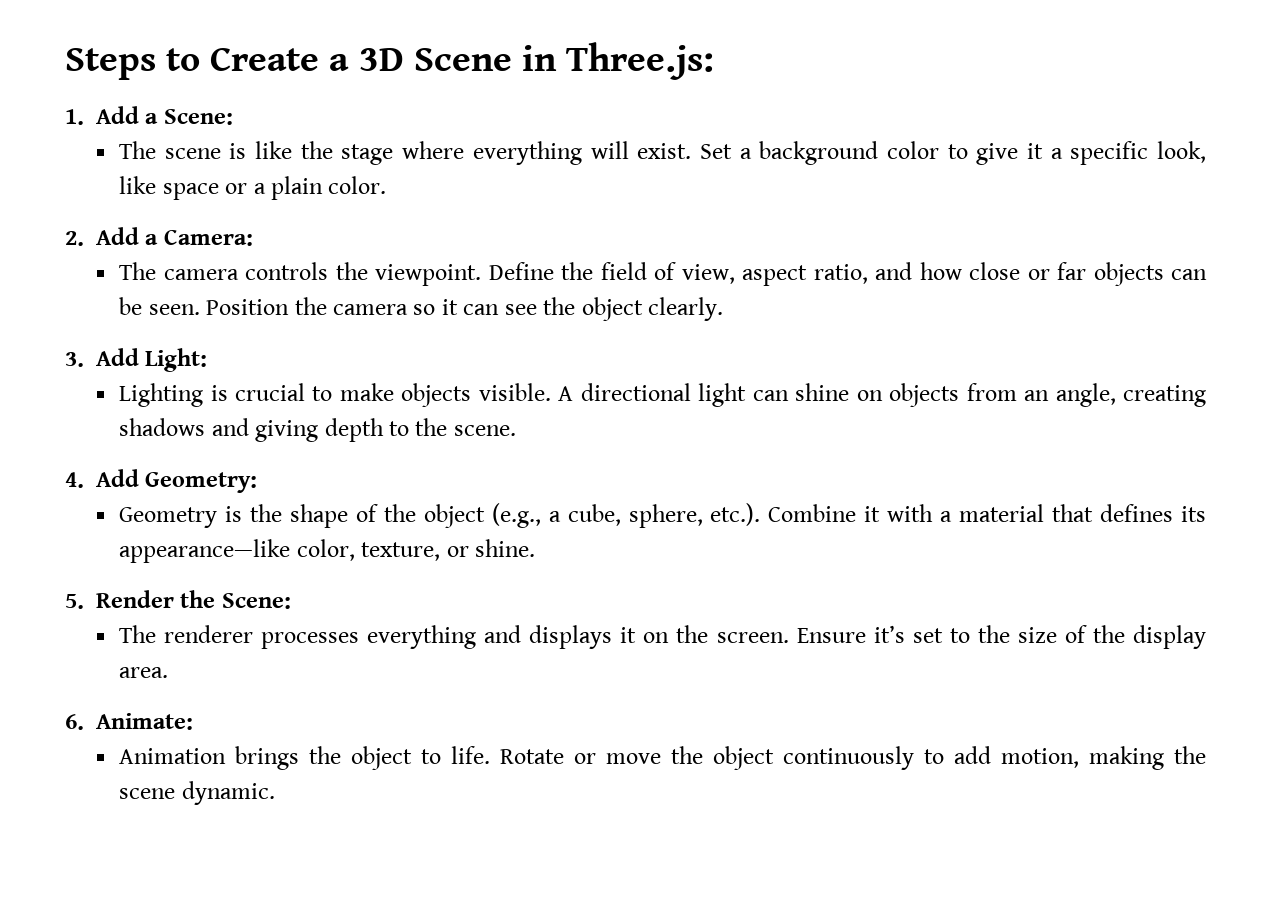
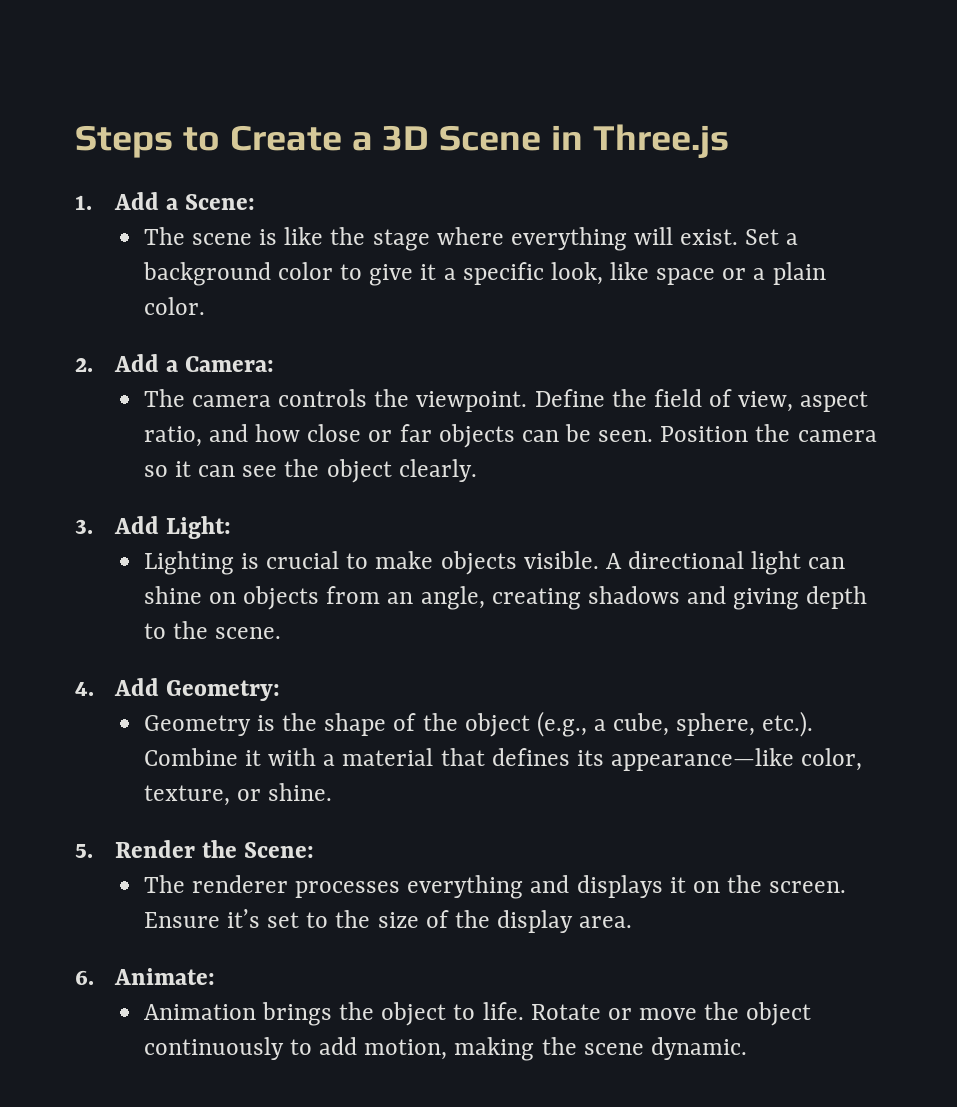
[565,42,714,80] Three.js: -> [592,124,729,159] Three.js

